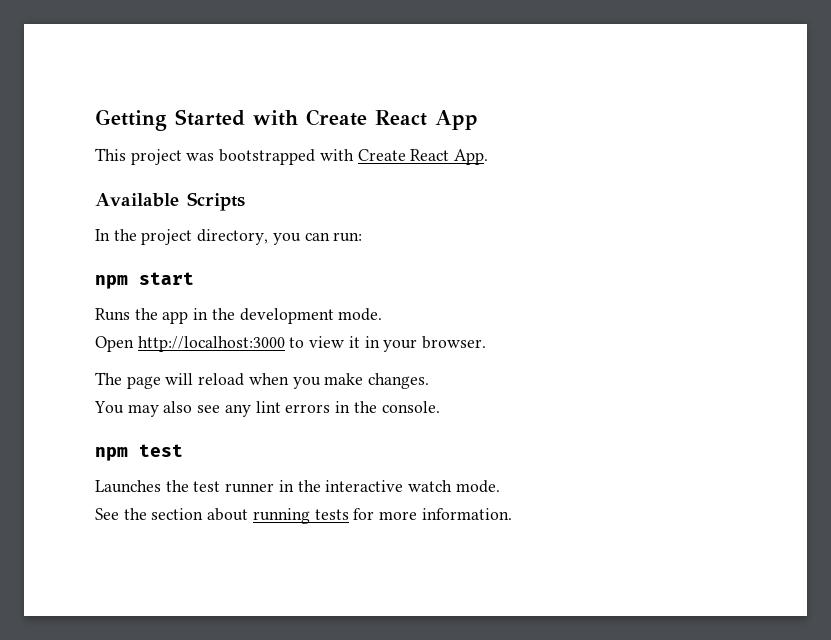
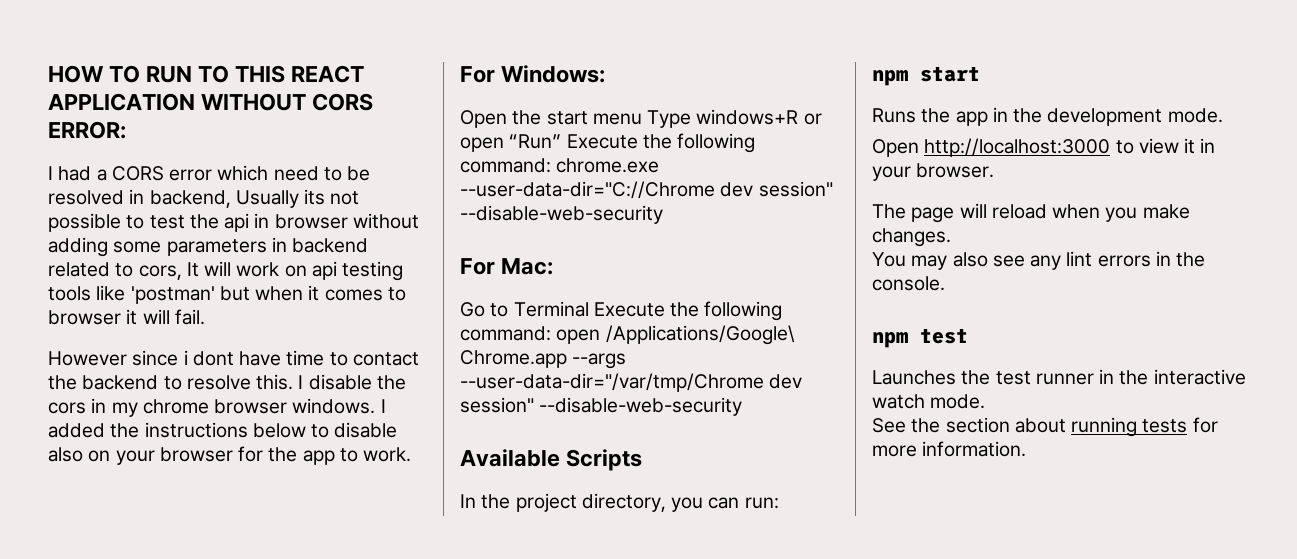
[95,109,478,131] [95,148,489,165] Getting Started with Create React App // This project was bootstrapped with Create React App. -> [48,65,365,83] [48,93,374,111] [48,121,126,139] [48,165,371,181] [48,189,360,208] [48,213,419,232] [48,237,369,257] [48,261,404,281] [48,285,406,304] [48,309,205,325] [48,350,419,366] [48,374,406,390] [48,398,386,417] [48,422,398,438] [48,446,412,465] [460,65,606,83] [460,109,822,128] [460,133,756,153] [460,158,660,173] [460,181,833,199] [460,205,663,224] [460,258,554,275] [460,301,783,321] [460,325,795,345] [460,350,627,369] [460,373,803,392] [460,397,743,416] HOW TO RUN TO THIS REACT APPLICATION WITHOUT CORS ERROR: // I had a CORS error which need to be resolved in backend, Usually its not possible to test the api in browser without adding some parameters in backend related to cors, It will work on api testing tools like 'postman' but when it comes to browser it will fail. // However since i dont have time to contact the backend to resolve this. I disable the cors in my chrome browser windows. I added the instructions below to disable also on your browser for the app to work. // For Windows: // Open the start menu Type windows+R or open “Run” Execute the following command: chrome.exe --user-data-dir="C://Chrome dev session" --disable-web-security // For Mac: // Go to Terminal Execute the following command: open /Applications/Google\ Chrome.app --args --user-data-dir="/var/tmp/Chrome dev session" --disable-web-security

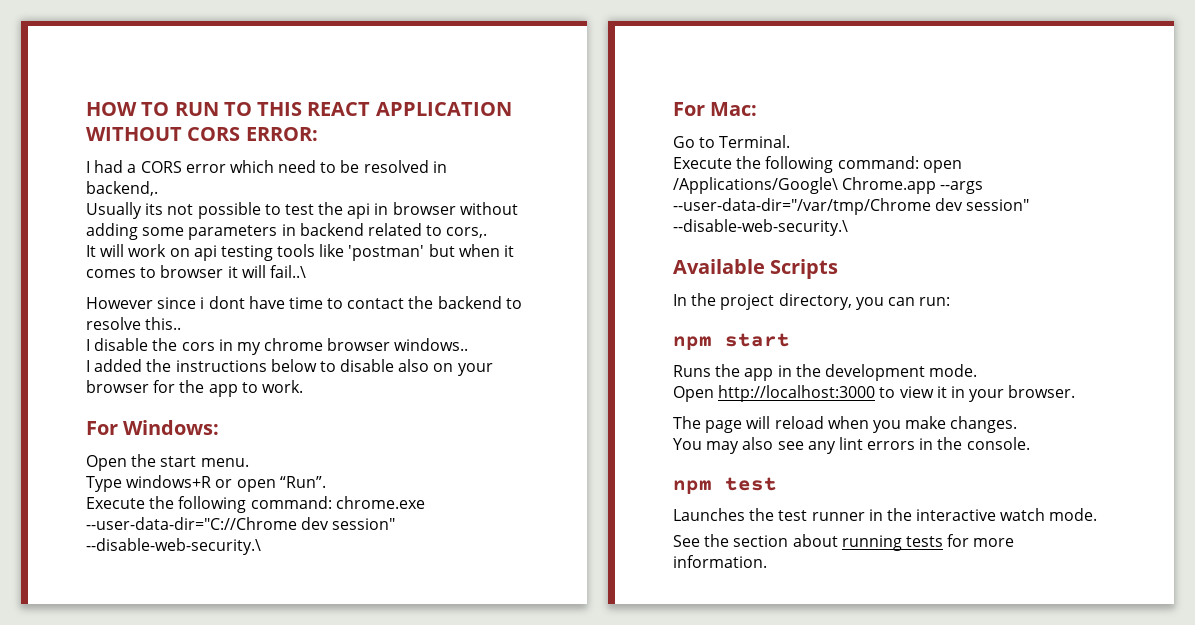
[149,190,231,208] backend, -> [86,181,158,196] backend,. //
[138,265,182,280] cors, -> [446,227,488,238] cors,. //
[174,309,205,325] fail. -> [269,265,306,278] fail..\
[256,374,294,390] this. -> [145,317,182,330] this.. //
[292,398,376,414] windows. -> [394,338,469,351] windows.. //
[592,113,642,125] menu -> [200,458,249,467] menu. //
[509,134,562,149] “Run” -> [279,476,326,488] “Run”. //
[460,205,663,224] --disable-web-security -> [86,538,261,555] --disable-web-security.\
[513,301,589,317] Terminal -> [719,135,791,148] Terminal. //
[539,397,743,416] --disable-web-security -> [673,219,848,236] --disable-web-security.\

